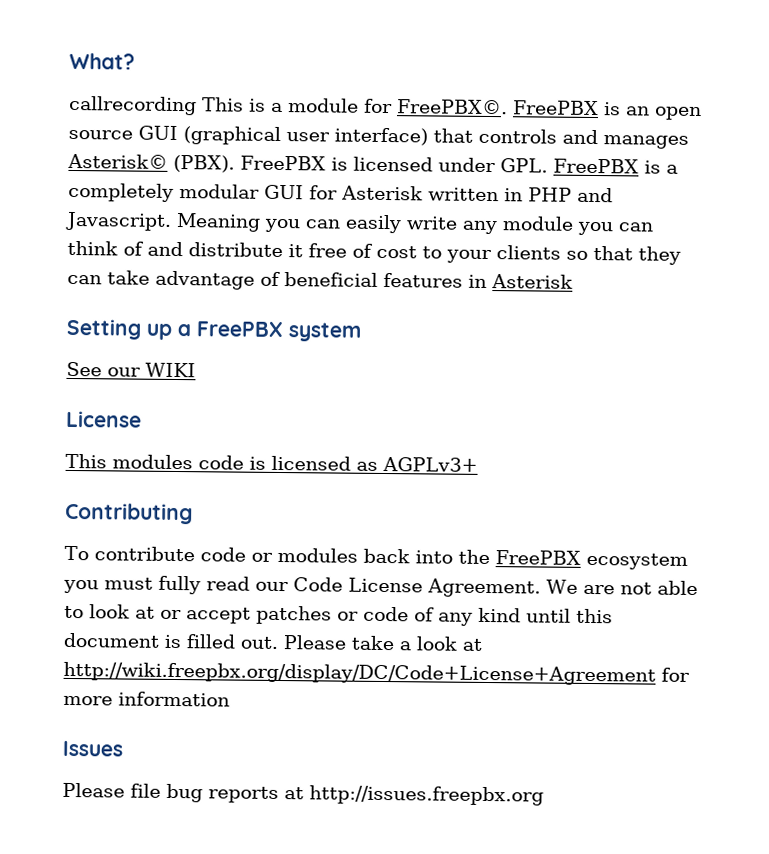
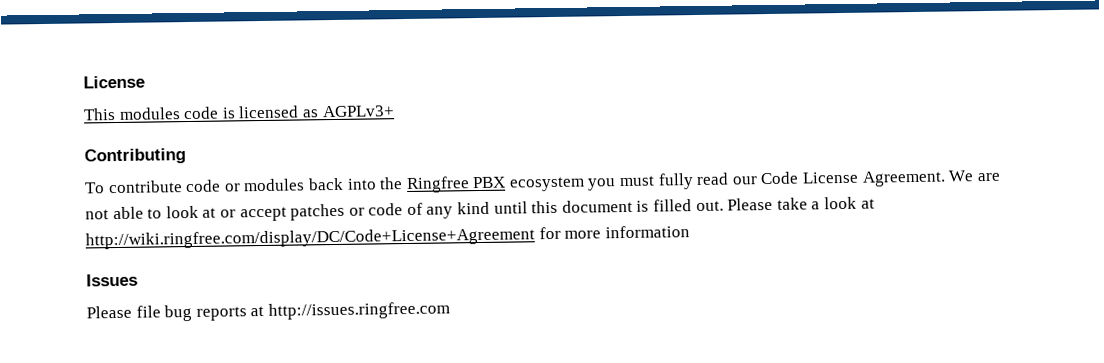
[69,52,135,70] [68,95,702,121] [68,125,689,149] [67,153,678,174] [68,182,613,203] [65,211,653,236] [67,240,681,265] [67,270,573,290] [66,318,361,342] [66,361,196,378] What? // callrecording This is a module for FreePBX©. FreePBX is an open source GUI (graphical user interface) that controls and manages Asterisk© (PBX). FreePBX is licensed under GPL. FreePBX is a completely modular GUI for Asterisk written in PHP and Javascript. Meaning you can easily write any module you can think of and distribute it free of cost to your clients so that they can take advantage of beneficial features in Asterisk // Setting up a FreePBX system // See our WIKI // -> (83, 82) none
[494,550,581,565] FreePBX -> [405,176,507,194] Ringfree PBX
[63,661,656,686] http://wiki.freepbx.org/display/DC/Code+License+Agreement -> [85,227,535,250] http://wiki.ringfree.com/display/DC/Code+License+Agreement
[309,785,544,806] http://issues.freepbx.org -> [267,301,450,320] http://issues.ringfree.com

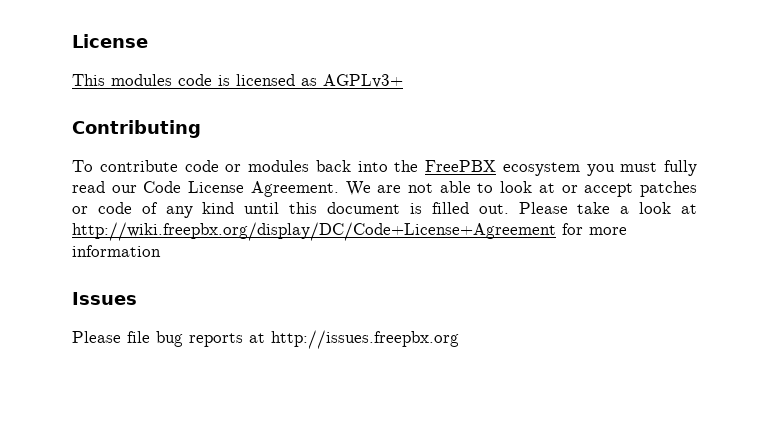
[405,176,507,194] Ringfree PBX -> [425,160,496,172] FreePBX
[85,227,535,250] http://wiki.ringfree.com/display/DC/Code+License+Agreement -> [72,222,556,241] http://wiki.freepbx.org/display/DC/Code+License+Agreement
[267,301,450,320] http://issues.ringfree.com -> [271,330,459,349] http://issues.freepbx.org

